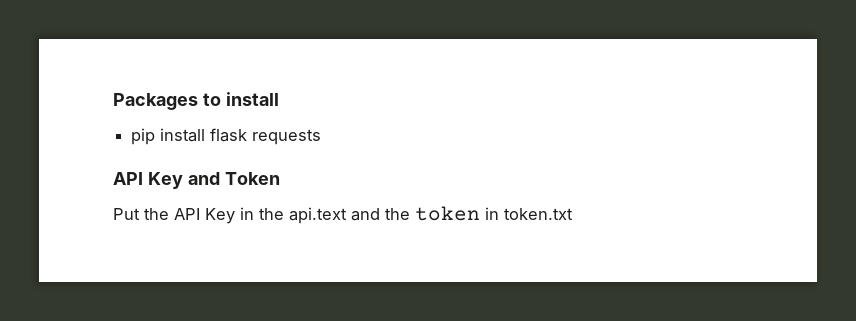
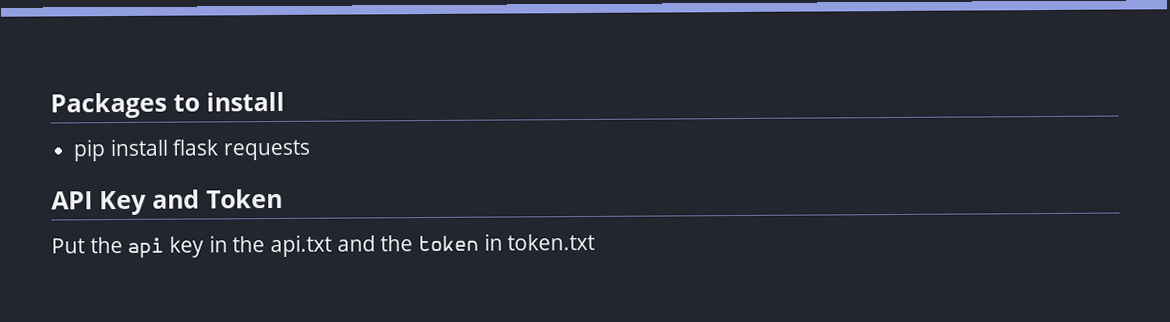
[174,208,235,224] API Key -> [127,236,205,258] api key
[289,207,347,224] api.text -> [270,234,333,258] api.txt

